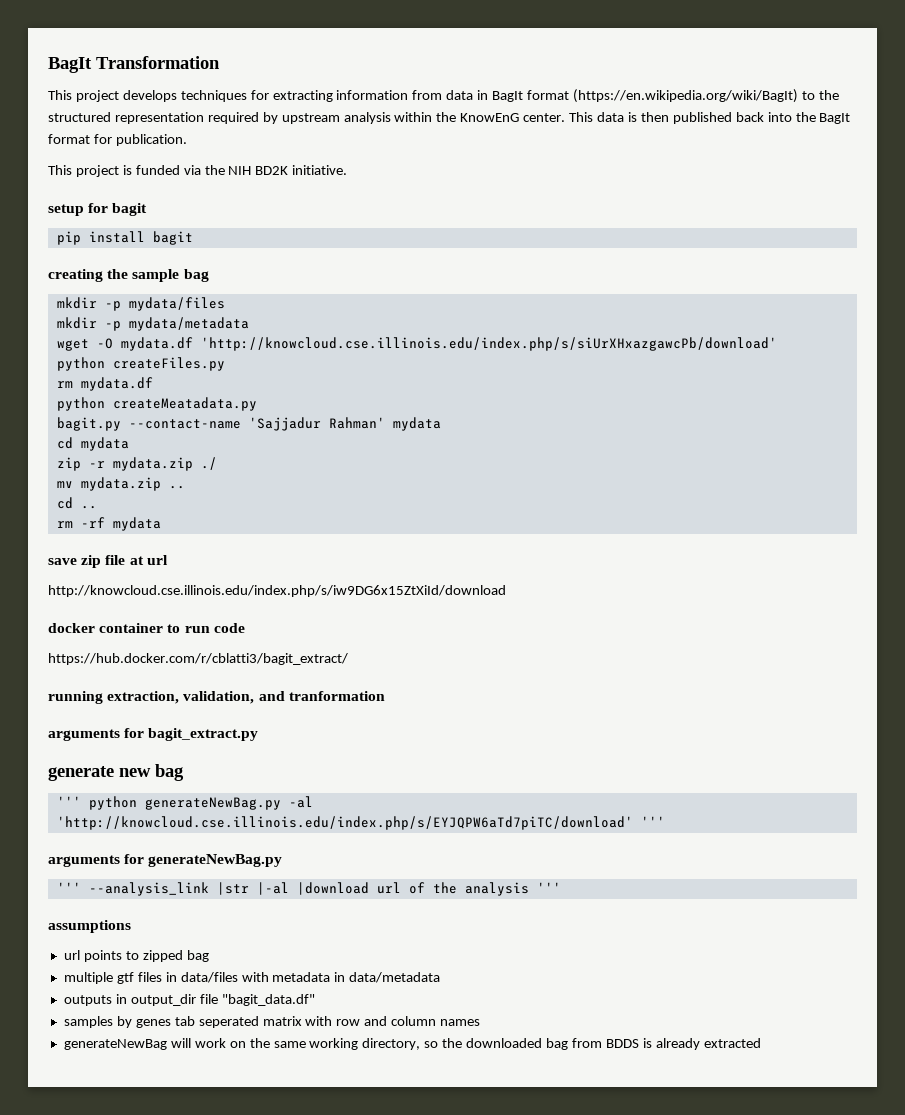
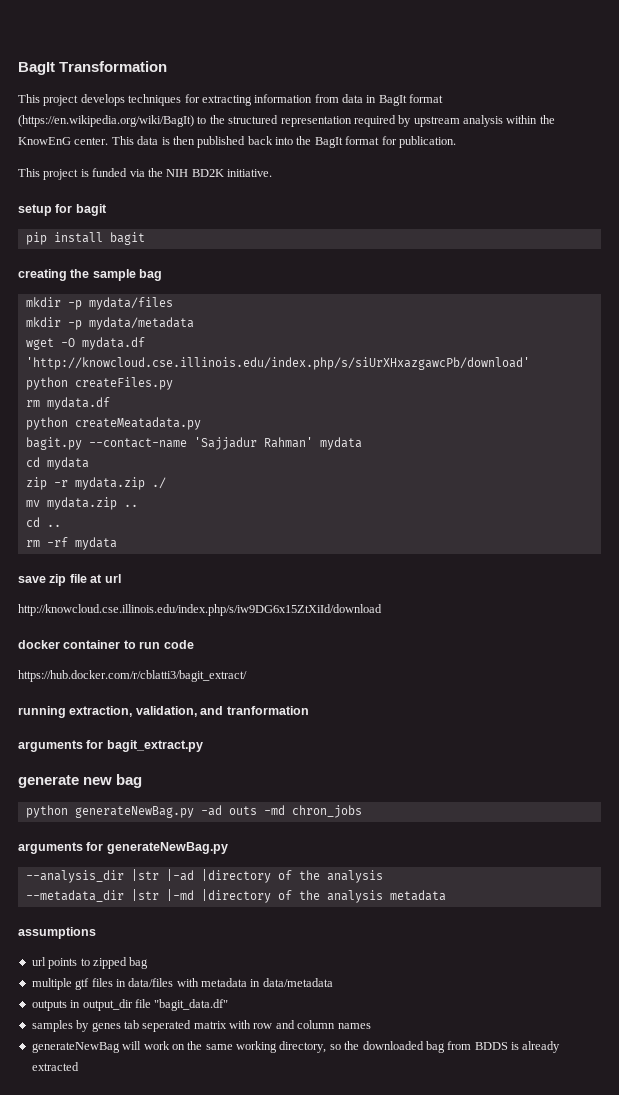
[56,796,81,807] ''' -> (143, 781) none
[288,796,313,808] [56,816,665,830] -al 'http://knowcloud.cse.illinois.edu/index.php/s/EYJQPW6aTd7piTC/download' ''' -> [200,805,362,818] -ad outs -md chron_jobs
[56,882,561,896] ''' --analysis_link |str |-al |download url of the analysis ''' -> [25,869,383,883] [25,889,446,903] --analysis_dir |str |-ad |directory of the analysis // --metadata_dir |str |-md |directory of the analysis metadata

